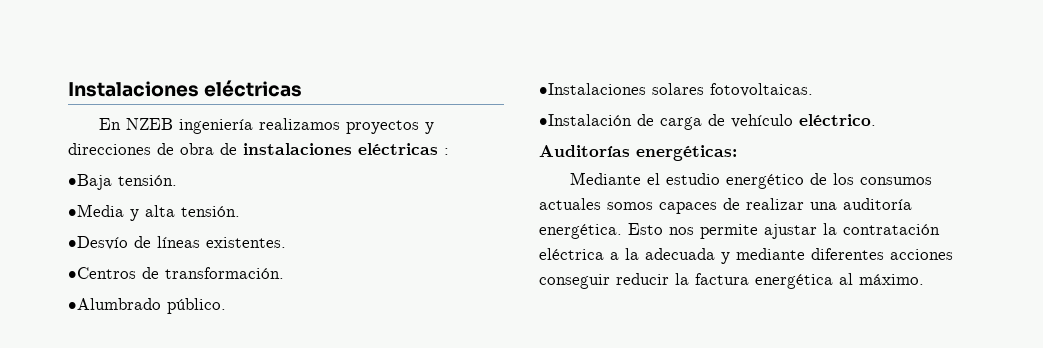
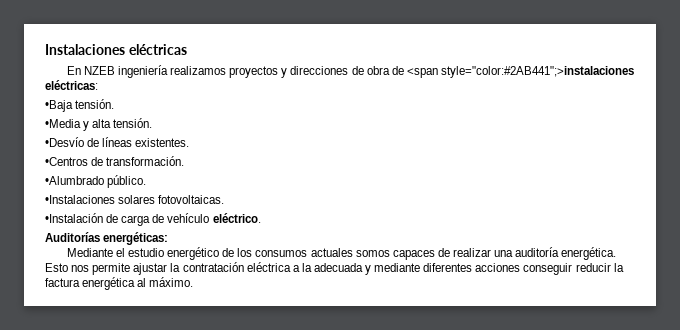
[243,143,449,155] instalaciones eléctricas : -> [406,66,635,78] [45,80,98,90] <span style="color:#2AB441";>instalaciones eléctricas:

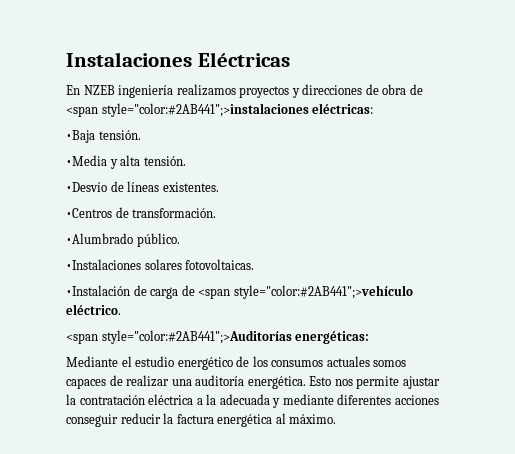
[128,44,187,55] eléctricas -> [197,52,290,67] Eléctricas
[167,213,210,223] vehículo -> [198,285,413,299] <span style="color:#2AB441";>vehículo
[45,232,100,242] Auditorías -> [66,330,292,344] <span style="color:#2AB441";>Auditorías

